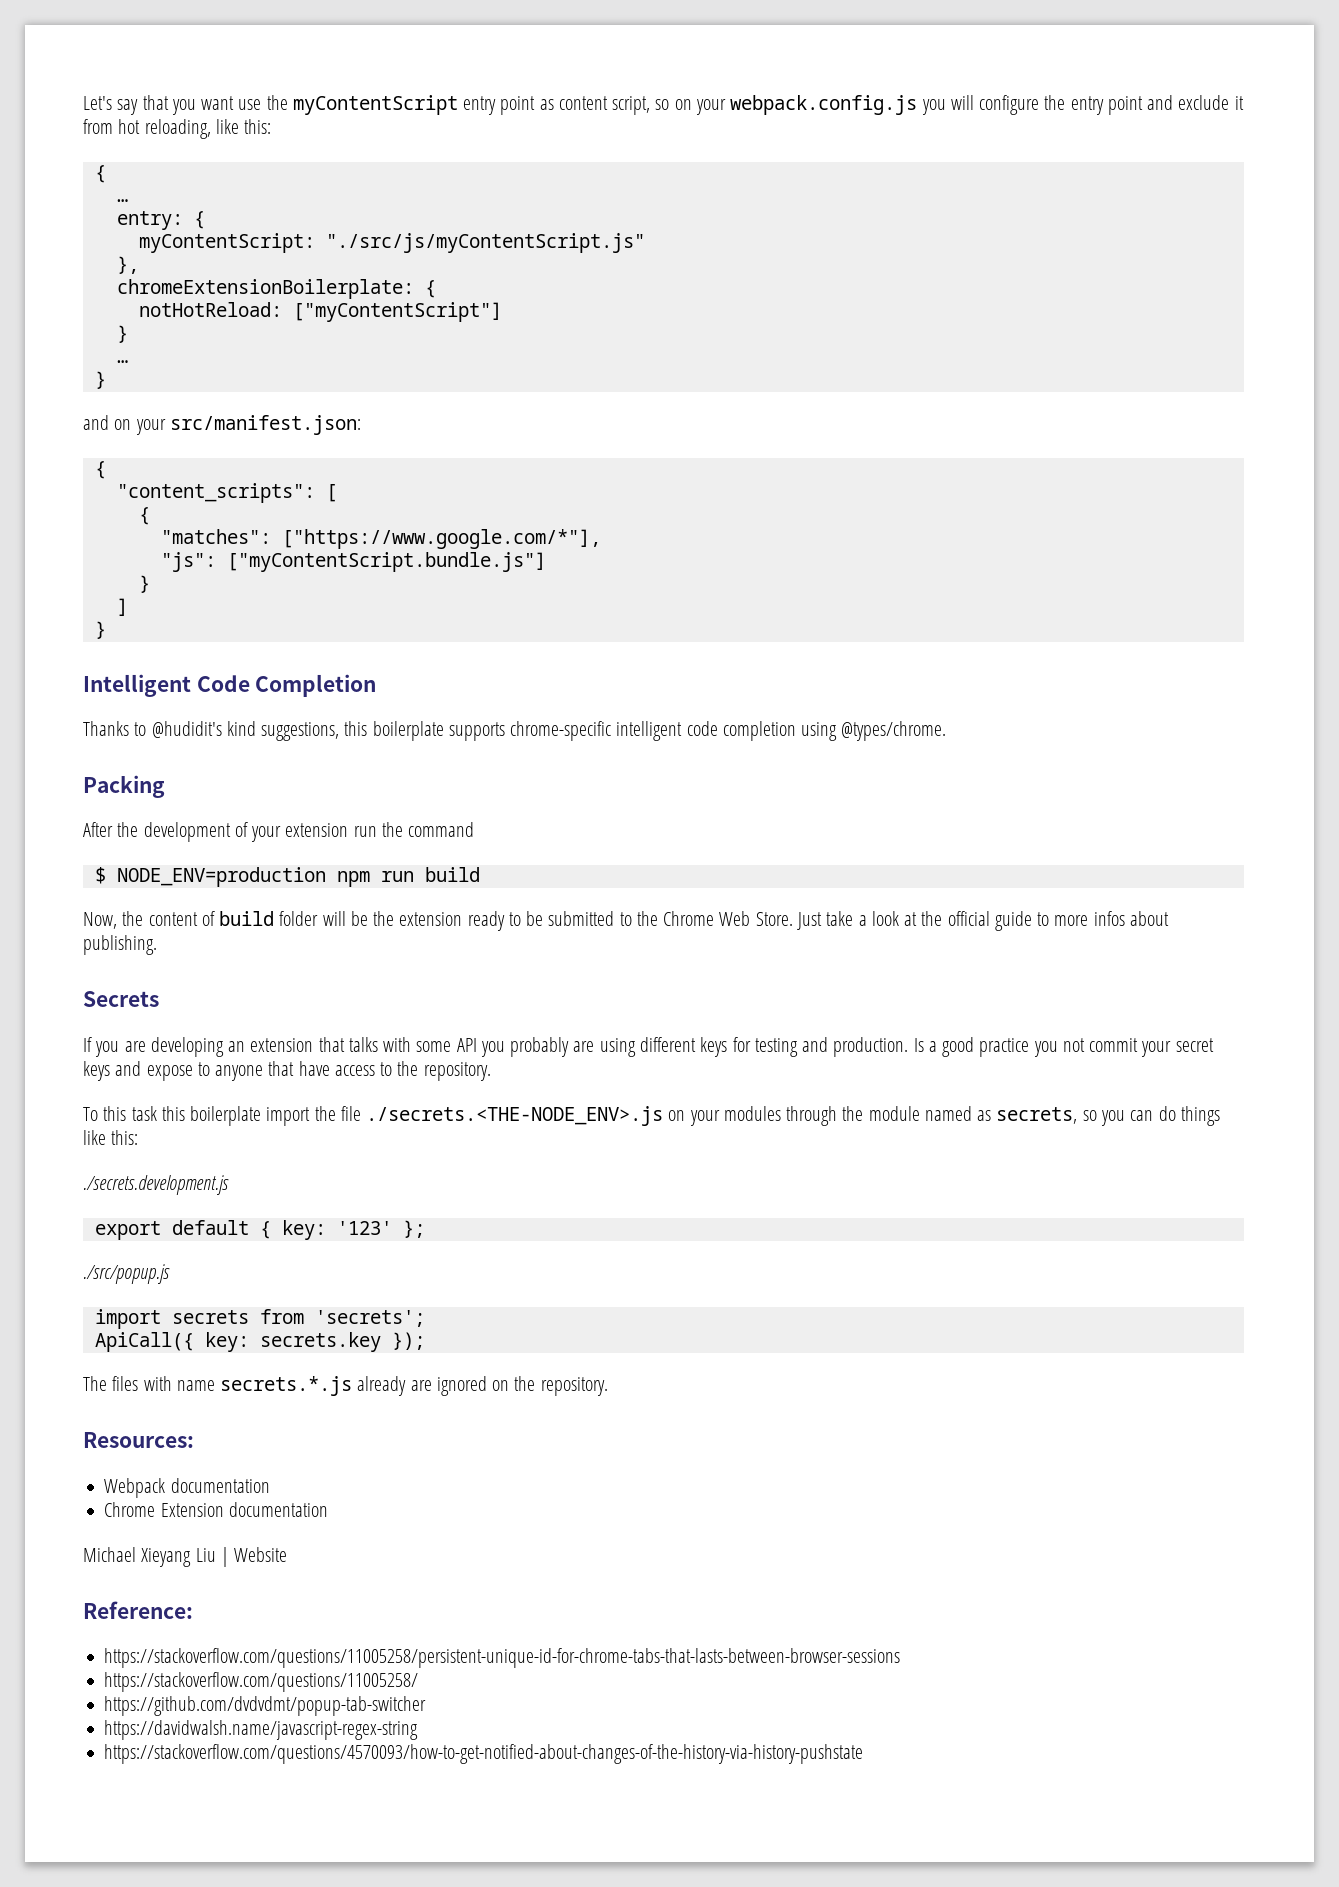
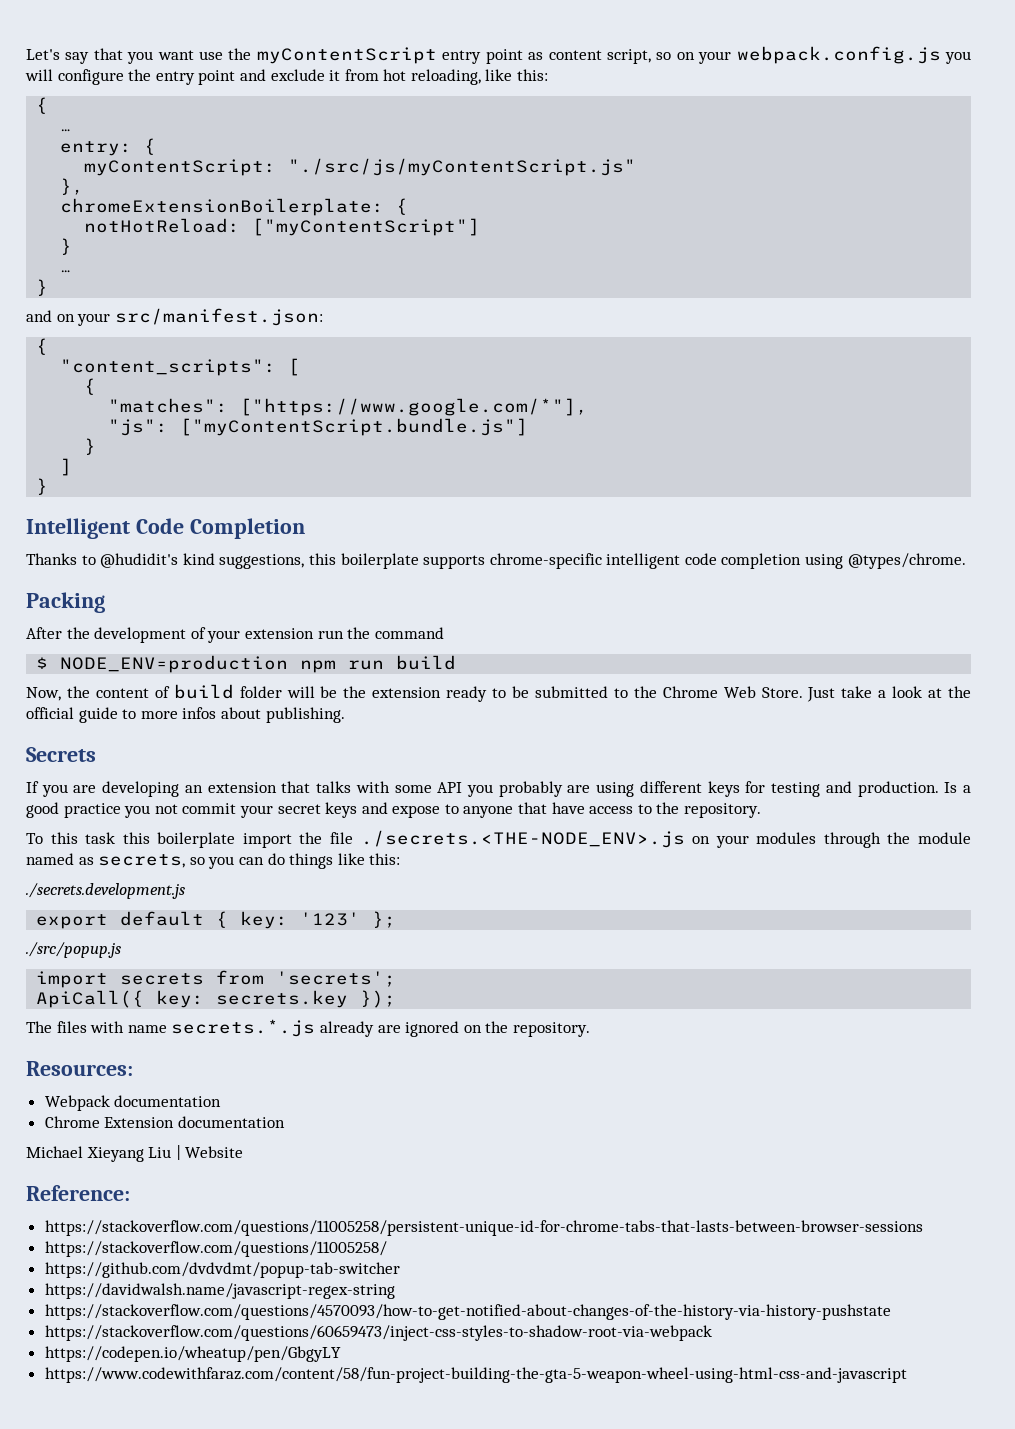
(864, 1754) none -> [44,1325,712,1341] [44,1346,341,1362] [44,1367,907,1383] // https://stackoverflow.com/questions/60659473/inject-css-styles-to-shadow-root-via-webpack // https://codepen.io/wheatup/pen/GbgyLY // https://www.codewithfaraz.com/content/58/fun-project-building-the-gta-5-weapon-wheel-using-html-css-and-javascript

